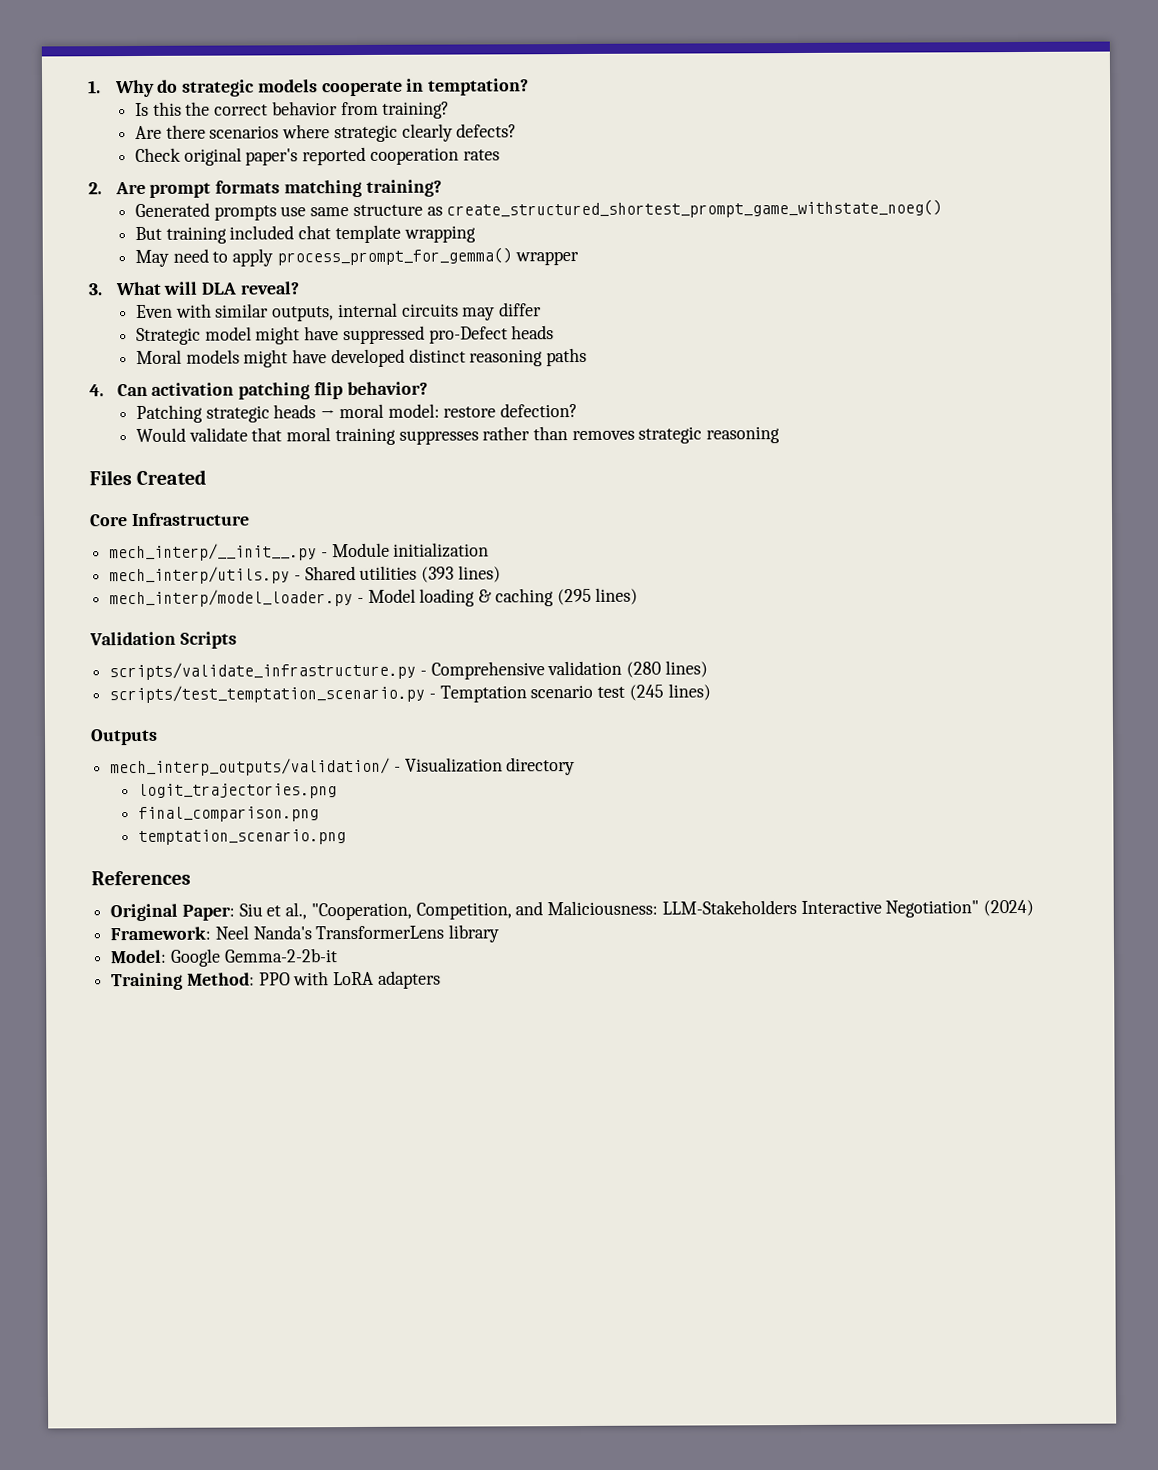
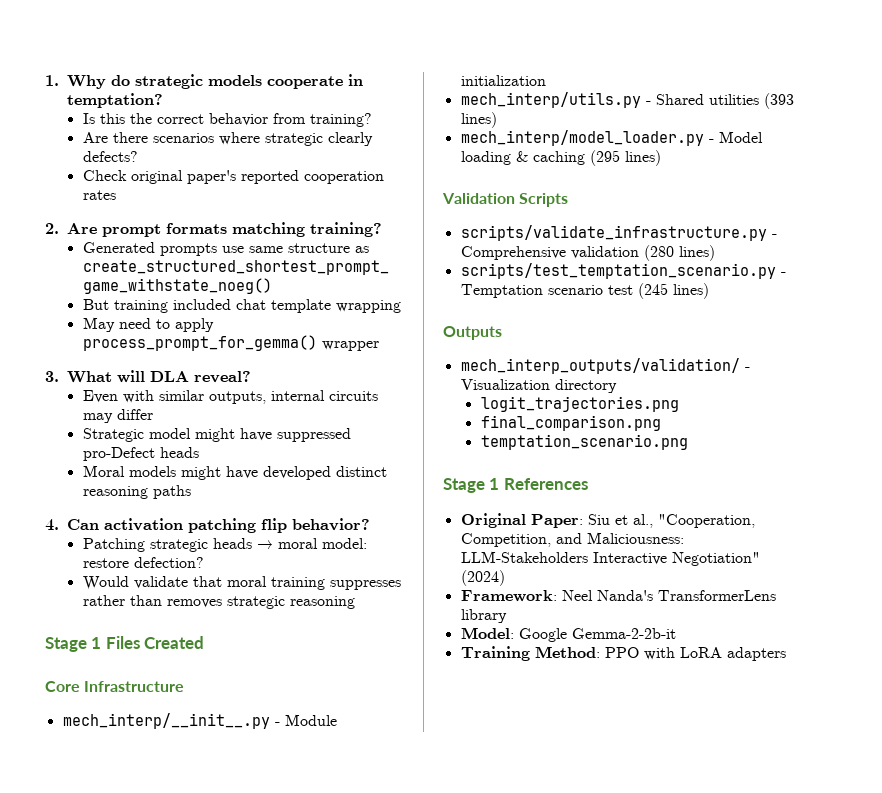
(781, 435) none -> [45,637,102,652] Stage 1
(346, 837) none -> [443,478,500,493] Stage 1

